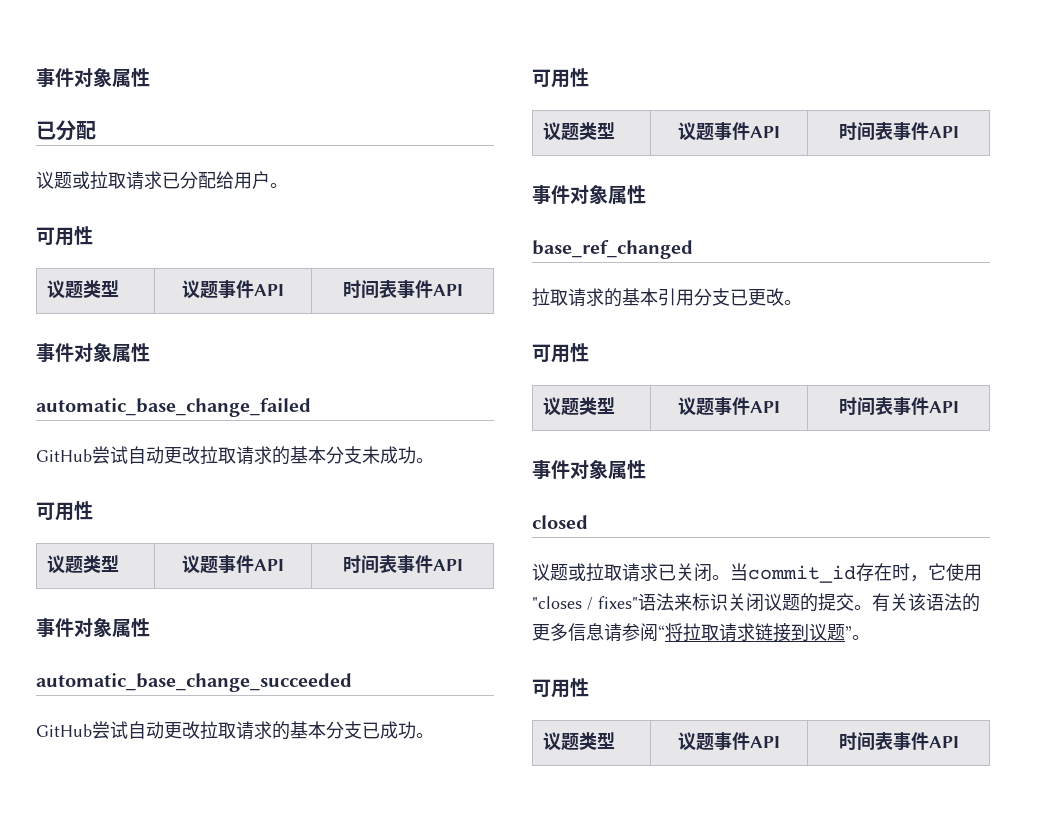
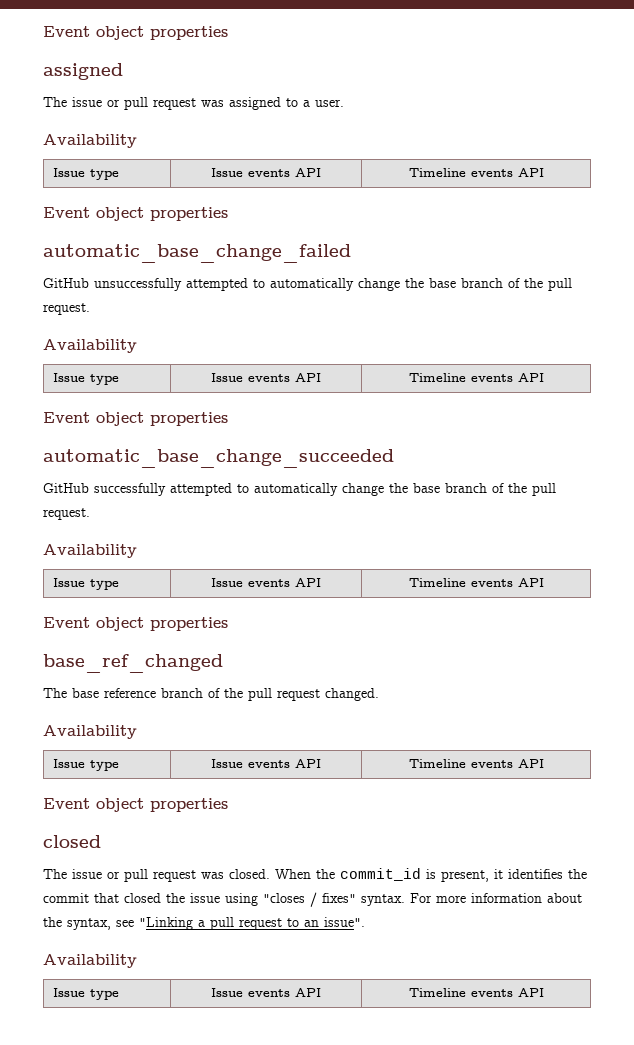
[36,68,150,87] [36,120,96,141] [36,171,288,190] [36,226,93,246] [46,280,119,299] [182,280,284,299] [342,280,463,299] [36,343,150,362] 事件对象属性 // 已分配 // 议题或拉取请求已分配给用户。 // 可用性 // 议题类型 | 议题事件API | 时间表事件API // 事件对象属性 -> [43,26,228,40] [43,63,123,80] [43,97,344,110] [43,134,137,148] [52,168,119,180] [211,168,321,177] [408,168,544,177] [43,207,228,221] Event object properties // assigned // The issue or pull request was assigned to a user. // Availability // Issue type | Issue events API | Timeline events API // Event object properties
[92,446,434,465] [36,501,93,521] [46,555,119,574] [182,555,284,574] [342,555,463,574] [36,618,150,637] 尝试自动更改拉取请求的基本分支未成功。 // 可用性 // 议题类型 | 议题事件API | 时间表事件API // 事件对象属性 -> [94,278,572,291] [43,303,90,315] [43,339,137,353] [52,373,119,385] [211,373,321,382] [408,373,544,382] [43,412,228,426] unsuccessfully attempted to automatically change the base branch of the pull request. // Availability // Issue type | Issue events API | Timeline events API // Event object properties
[92,721,434,740] [532,68,589,88] [542,122,615,141] [678,122,780,141] [838,122,959,141] [532,185,646,204] [532,240,693,259] [532,288,802,307] [532,343,589,363] [542,397,615,416] [678,397,780,416] [838,397,959,416] [532,460,646,479] [532,515,588,529] [532,563,982,583] [532,593,980,612] [532,623,870,642] [532,678,589,698] [542,732,615,751] [678,732,780,751] [838,732,929,751] 尝试自动更改拉取请求的基本分支已成功。 // 可用性 // 议题类型 | 议题事件API | 时间表事件API // 事件对象属性 // base_ref_changed // 拉取请求的基本引用分支已更改。 // 可用性 // 议题类型 | 议题事件API | 时间表事件API // 事件对象属性 // closed // 议题或拉取请求已关闭。当commit_id存在时，它使用"closes / fixes"语法来标识关闭议题的提交。有关该语法的更多信息请参阅“将拉取请求链接到议题”。 // 可用性 // 议题类型 | 议题事件API | 时间表事件 -> [94,483,556,496] [43,508,90,520] [43,544,137,558] [52,578,119,590] [211,578,321,587] [408,578,544,587] [43,617,228,631] [43,654,223,673] [43,688,379,701] [43,725,137,739] [52,759,119,771] [211,759,321,768] [408,759,544,768] [43,798,228,812] [43,835,101,848] [43,868,587,882] [43,892,582,907] [43,917,365,930] [43,954,137,968] [52,988,119,1000] [211,988,321,997] [408,988,513,997] successfully attempted to automatically change the base branch of the pull request. // Availability // Issue type | Issue events API | Timeline events API // Event object properties // base_ref_changed // The base reference branch of the pull request changed. // Availability // Issue type | Issue events API | Timeline events API // Event object properties // closed // The issue or pull request was closed. When the commit_id is present, it identifies the commit that closed the issue using "closes / fixes" syntax. For more information about the syntax, see "Linking a pull request to an issue". // Availability // Issue type | Issue events API | Timeline events

